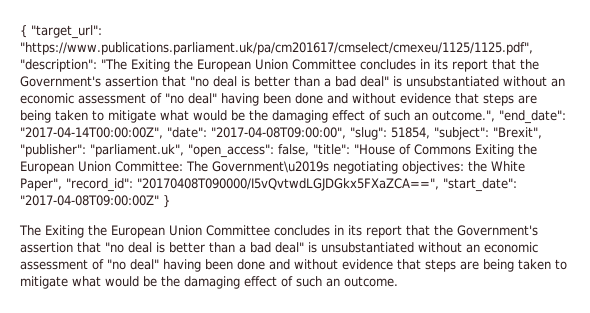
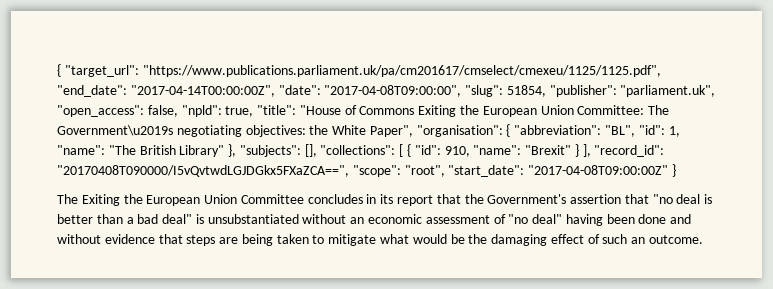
[20,59,539,72] [20,76,565,87] [20,93,537,106] [20,110,495,123] "description": "The Exiting the European Union Committee concludes in its report that the Government's assertion that "no deal is better than a bad deal" is unsubstantiated without an economic assessment of "no deal" having been done and without evidence that steps are being taken to mitigate what would be the damaging effect of such an outcome.", -> (661, 71) none
[434,127,542,140] "subject": "Brexit", -> (546, 91) none
(309, 150) none -> [181,105,254,117] "npld": true,
[66,178,439,192] "record_id": "20170408T090000/I5vQvtwdLGJDGkx5FXaZCA==", -> [416,124,680,137] [57,144,665,157] [57,165,445,177] "organisation": { "abbreviation": "BL", "id": 1, "name": "The British Library" }, "subjects": [], "collections": [ { "id": 910, "name": "Brexit" } ], "record_id": "20170408T090000/I5vQvtwdLGJDGkx5FXaZCA==", "scope": "root",

